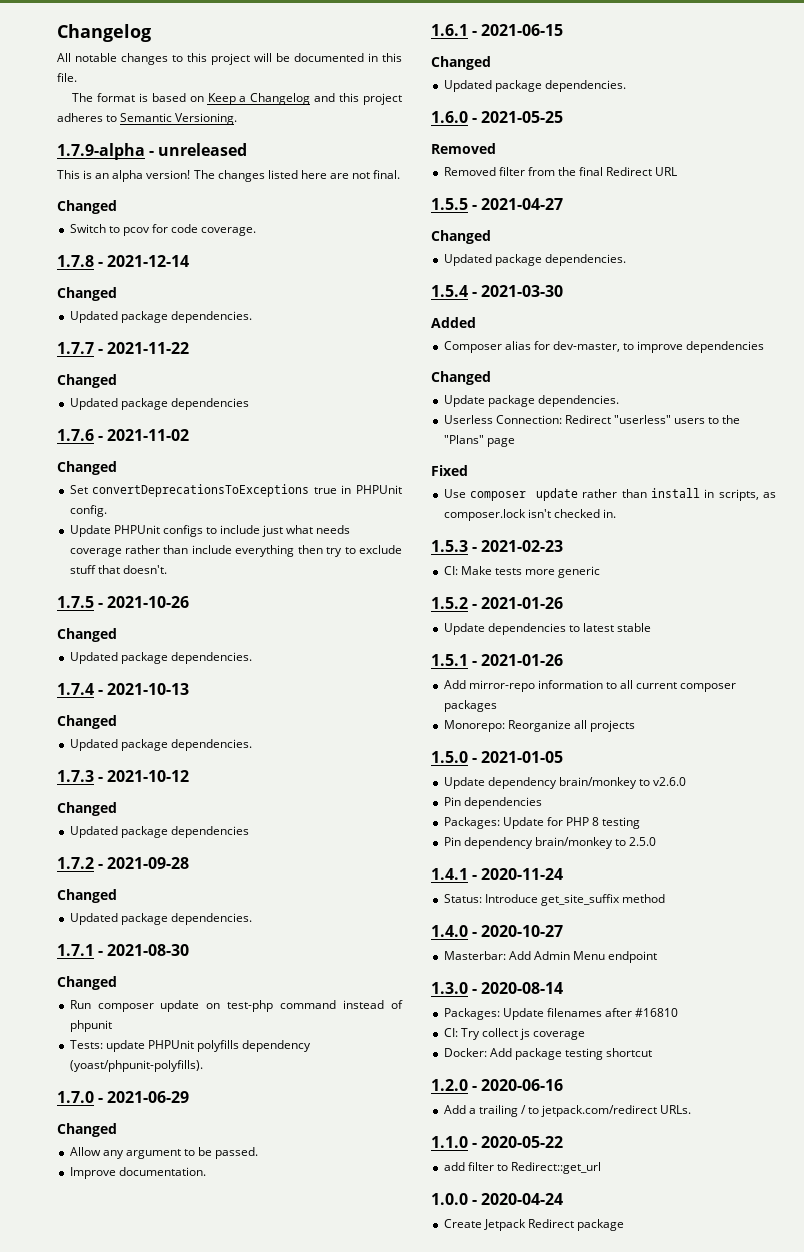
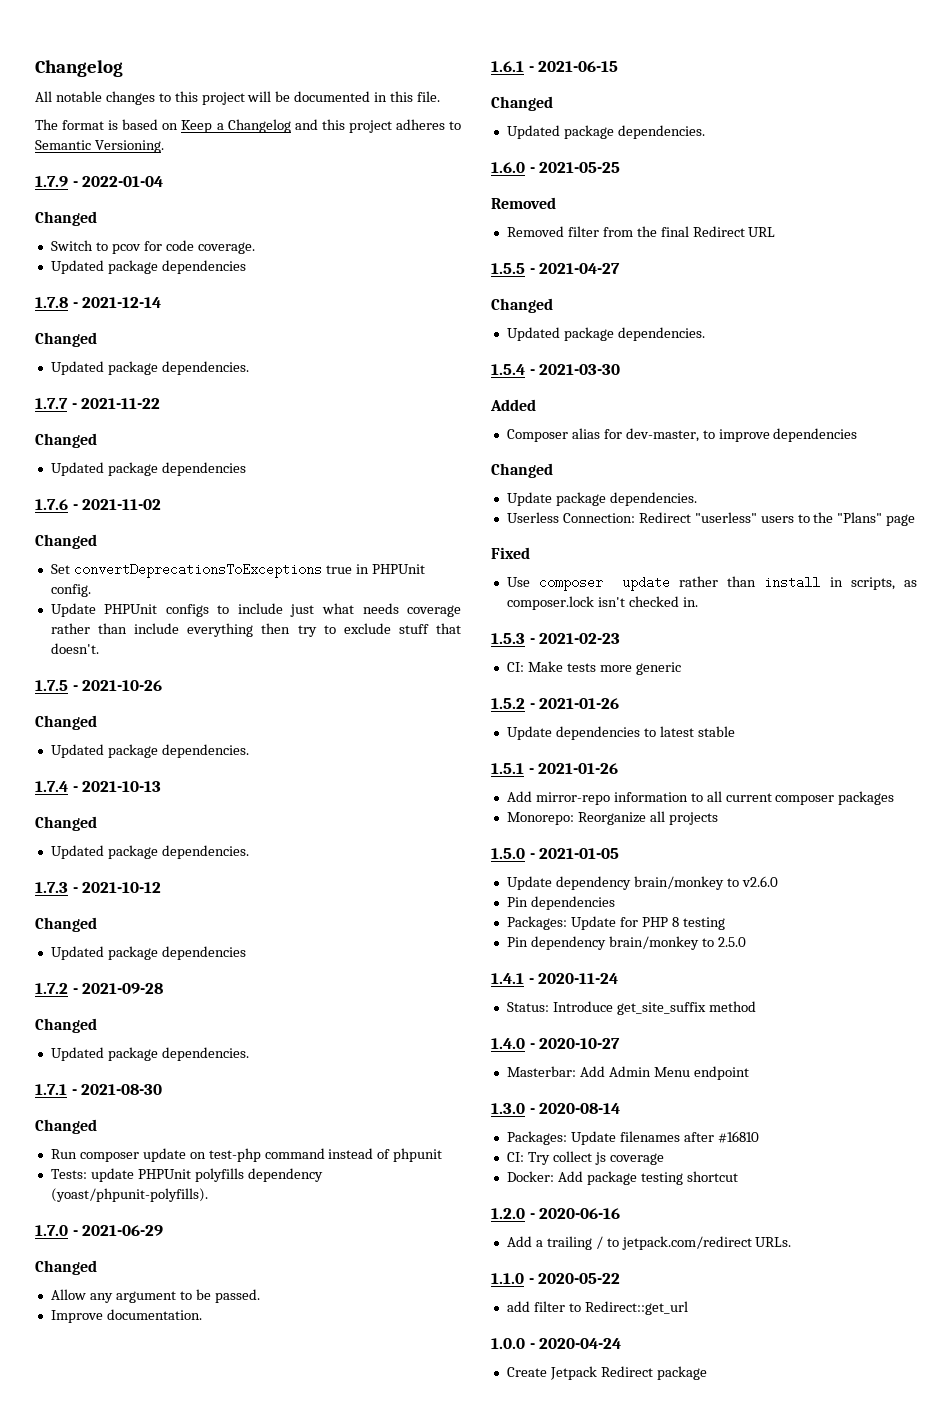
[57,143,248,160] [57,170,401,182] 1.7.9-alpha - unreleased // This is an alpha version! The changes listed here are not final. -> [35,176,164,187] 1.7.9 - 2022-01-04
(257, 231) none -> [50,260,246,274] // Updated package dependencies

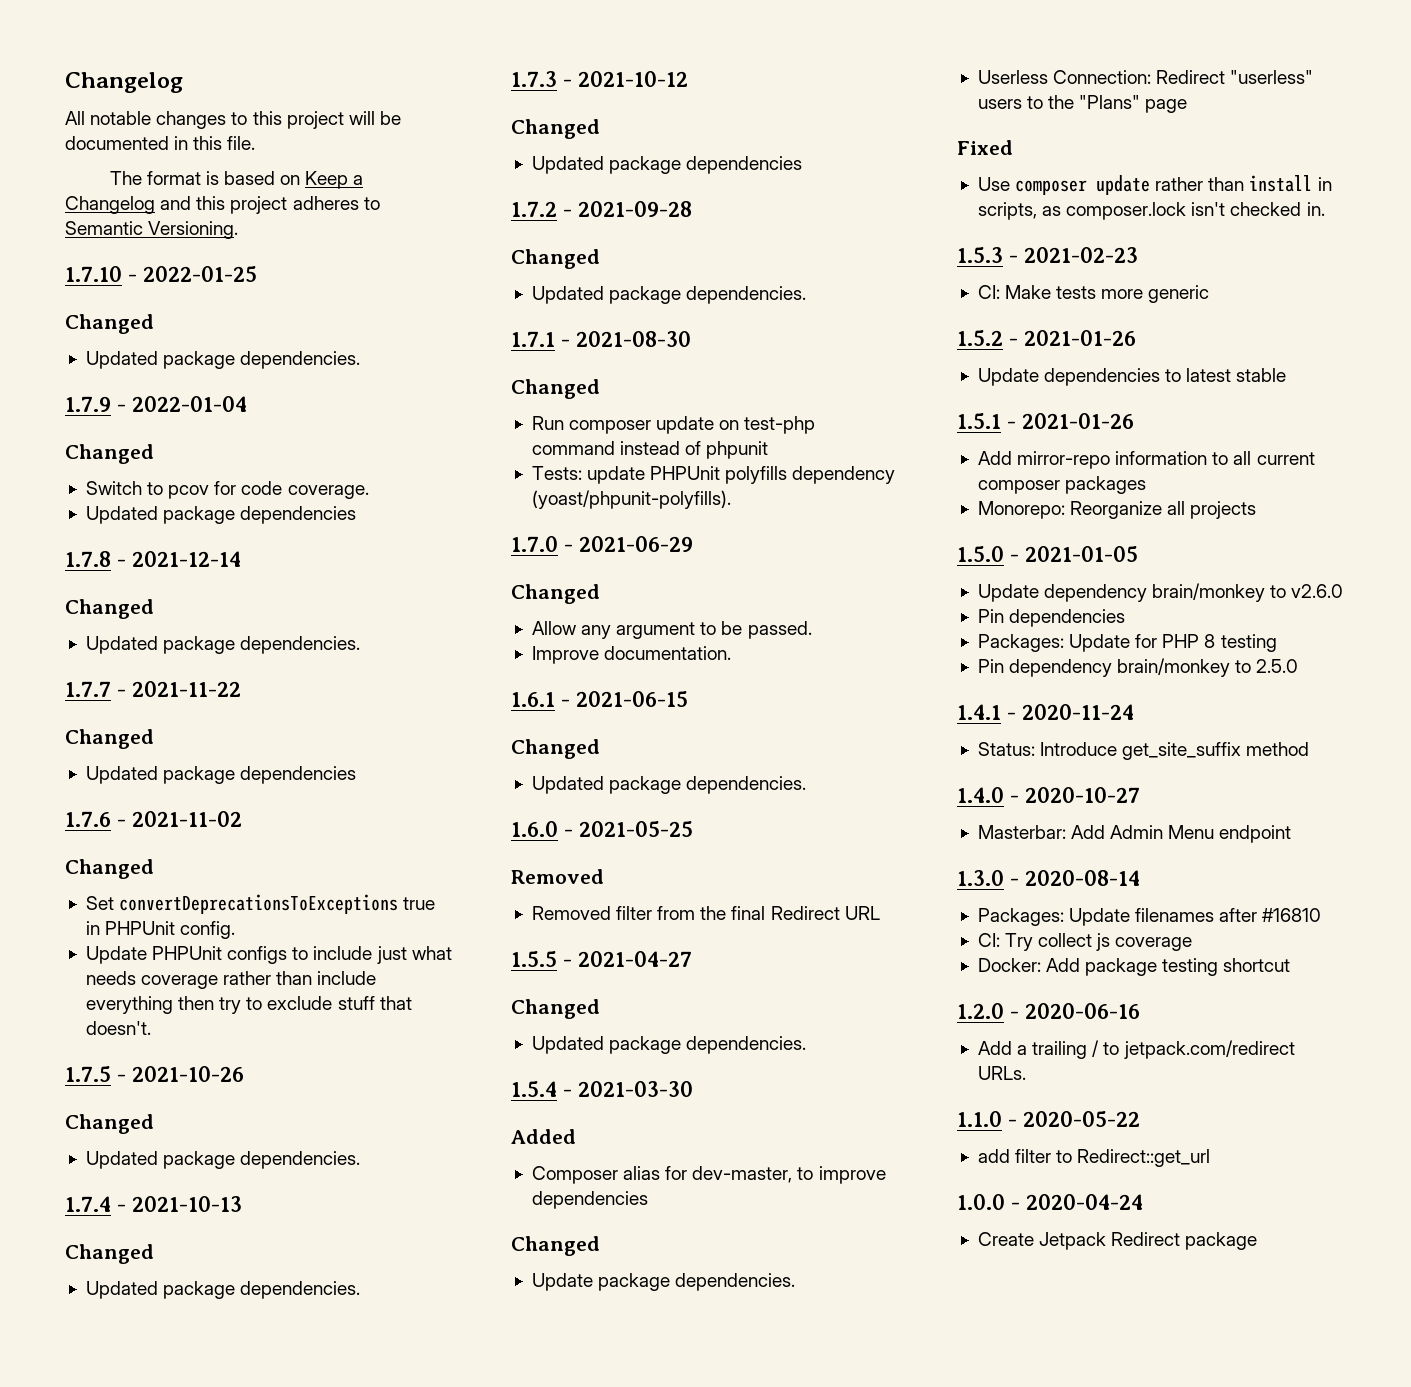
(164, 146) none -> [65,266,257,282] [65,314,154,334] [85,351,361,369] // 1.7.10 - 2022-01-25 // Changed // Updated package dependencies.

